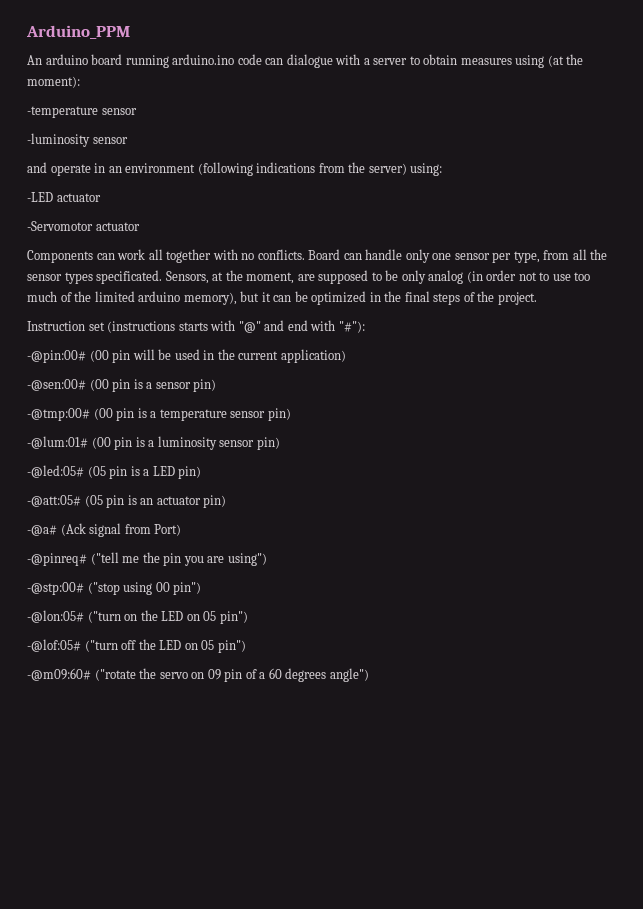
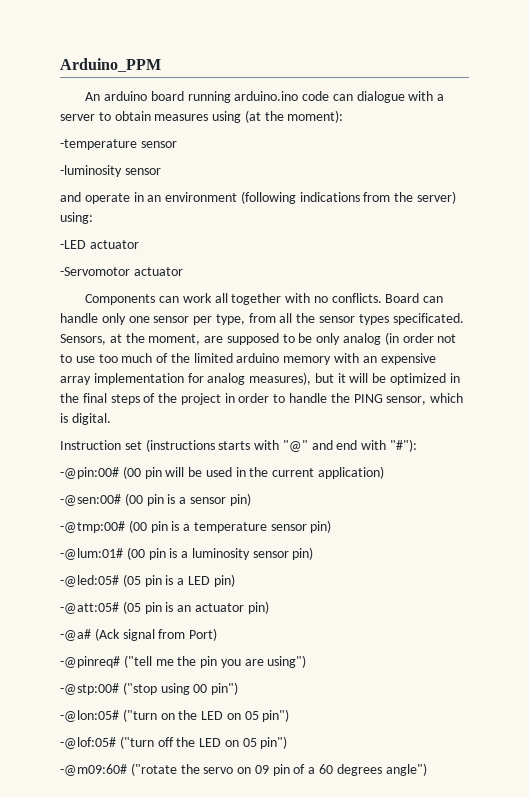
[183,292,237,305] memory), -> [283,353,436,365] [60,372,312,385] memory with an expensive array implementation for analog measures),
[273,295,292,302] can -> [349,373,369,383] will
[497,292,537,305] project. -> [180,393,464,405] [60,413,111,425] project in order to handle the PING sensor, which is digital.

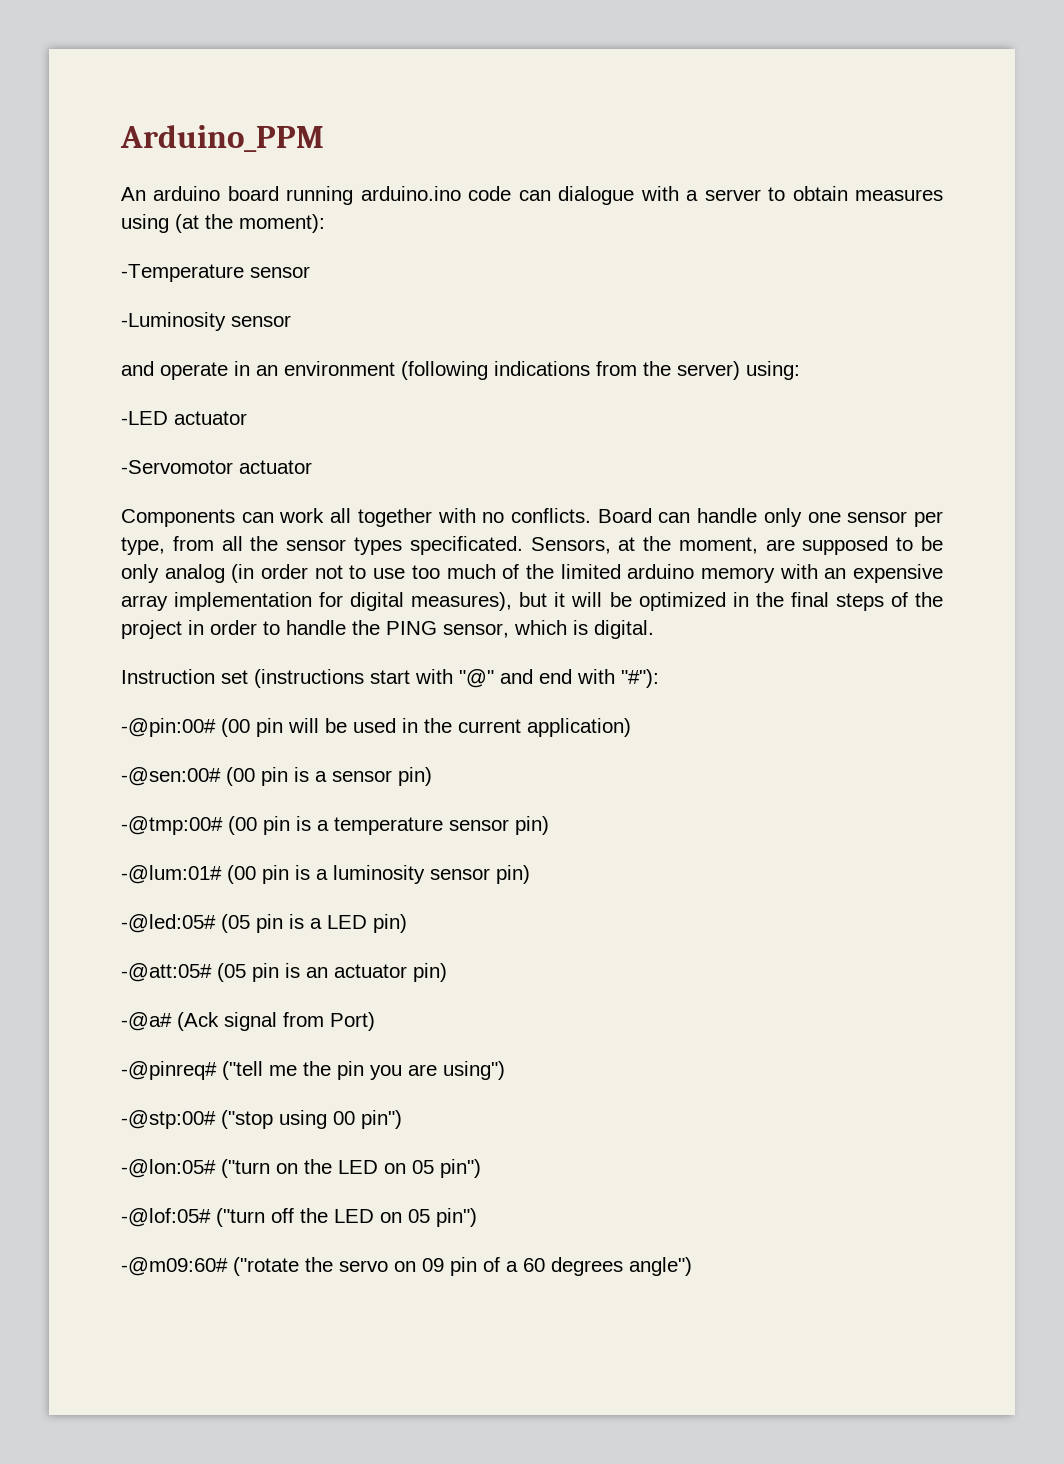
[60,139,177,150] [60,165,122,177] -temperature sensor // -luminosity -> [121,264,310,282] [121,312,226,331] -Temperature sensor // -Luminosity
[207,373,246,385] analog -> [350,592,405,611] digital
[218,441,251,450] starts -> [370,670,410,684] start

